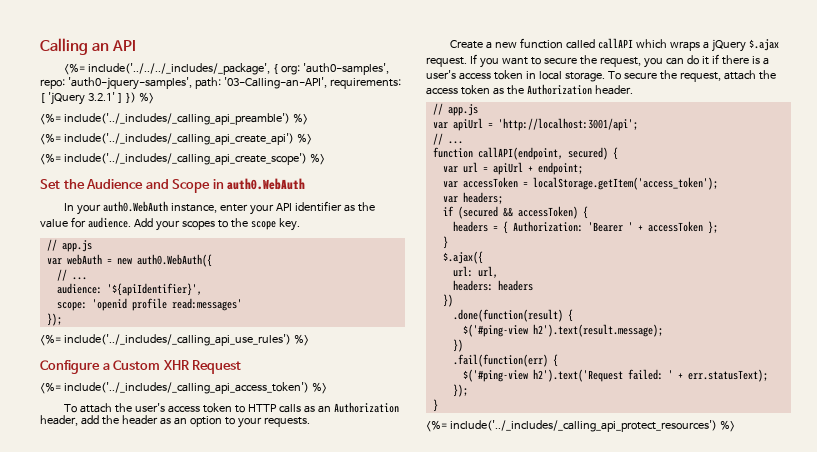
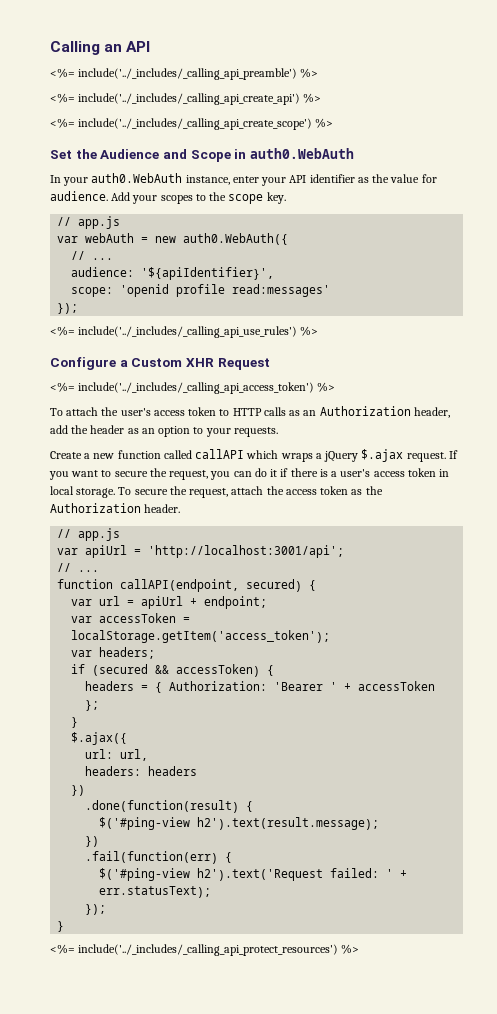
[64,63,389,75] [40,77,401,90] [40,92,154,105] // <%= include('../../../_includes/_package', { org: 'auth0-samples', repo: 'auth0-jquery-samples', path: '03-Calling-an-API', requirements: [ 'jQuery 3.2.1' ] }) %> -> (151, 46) none

